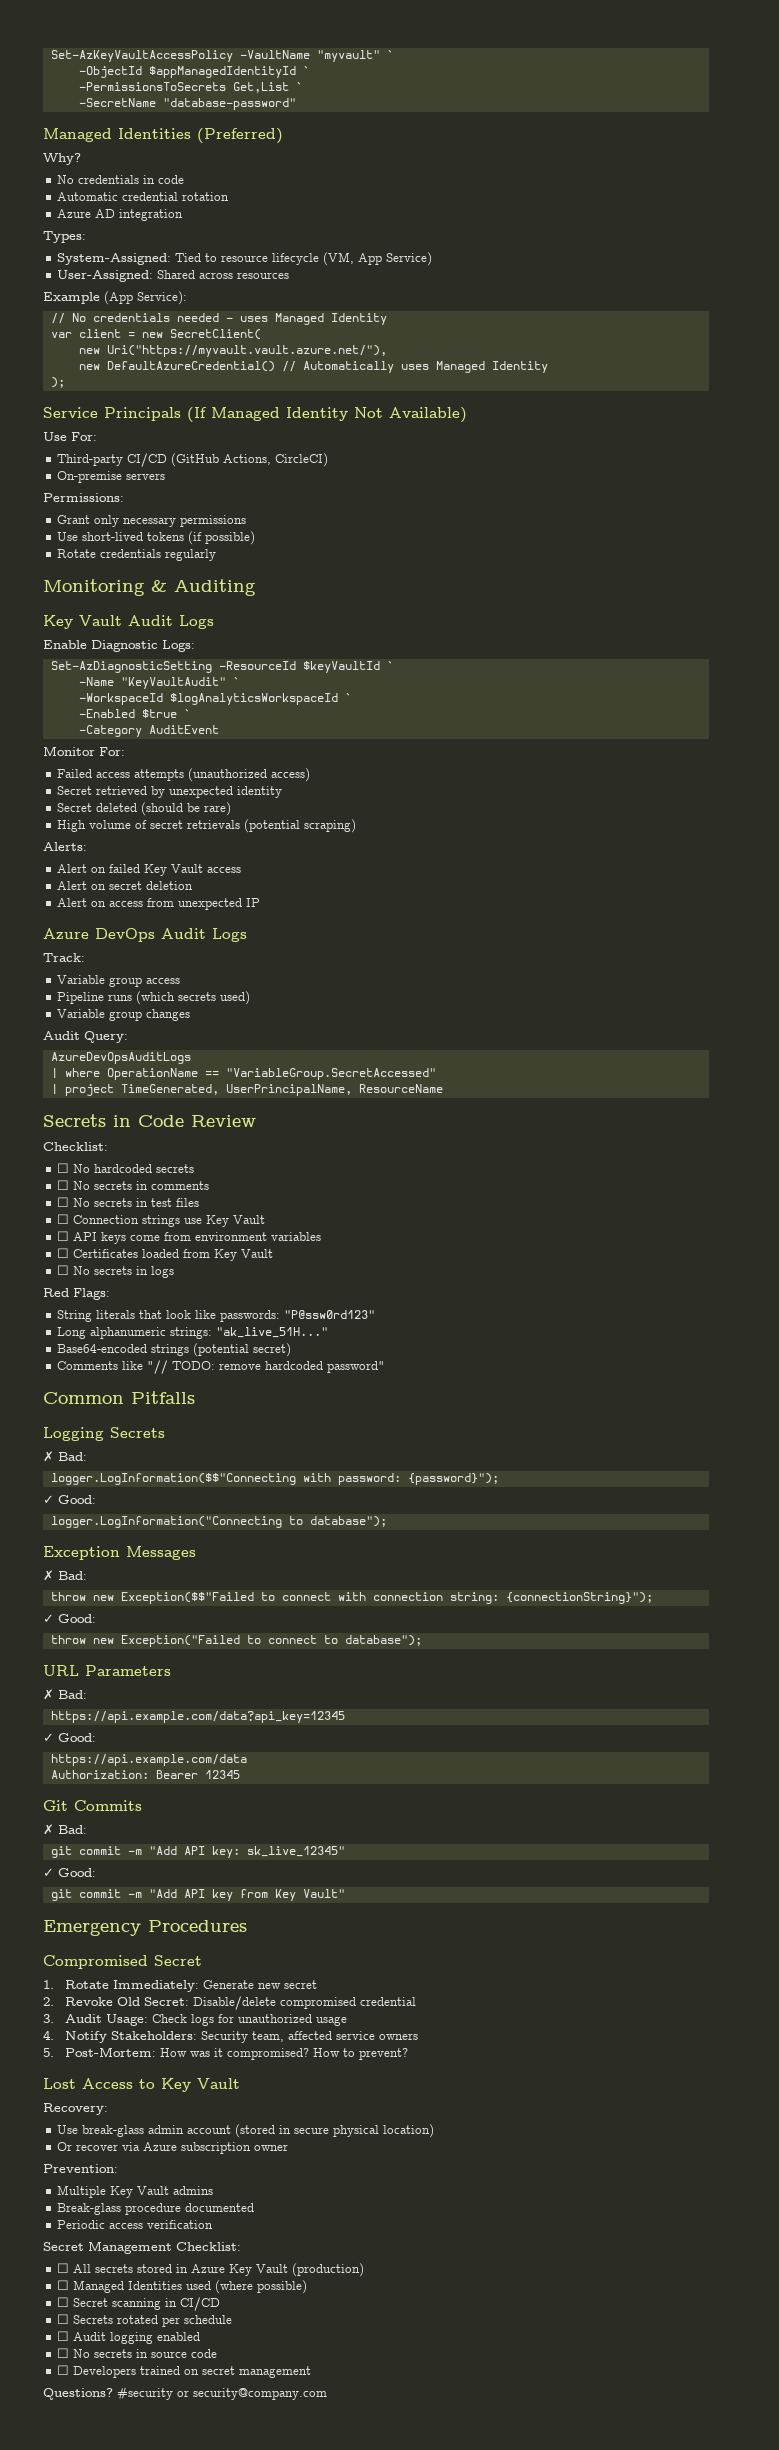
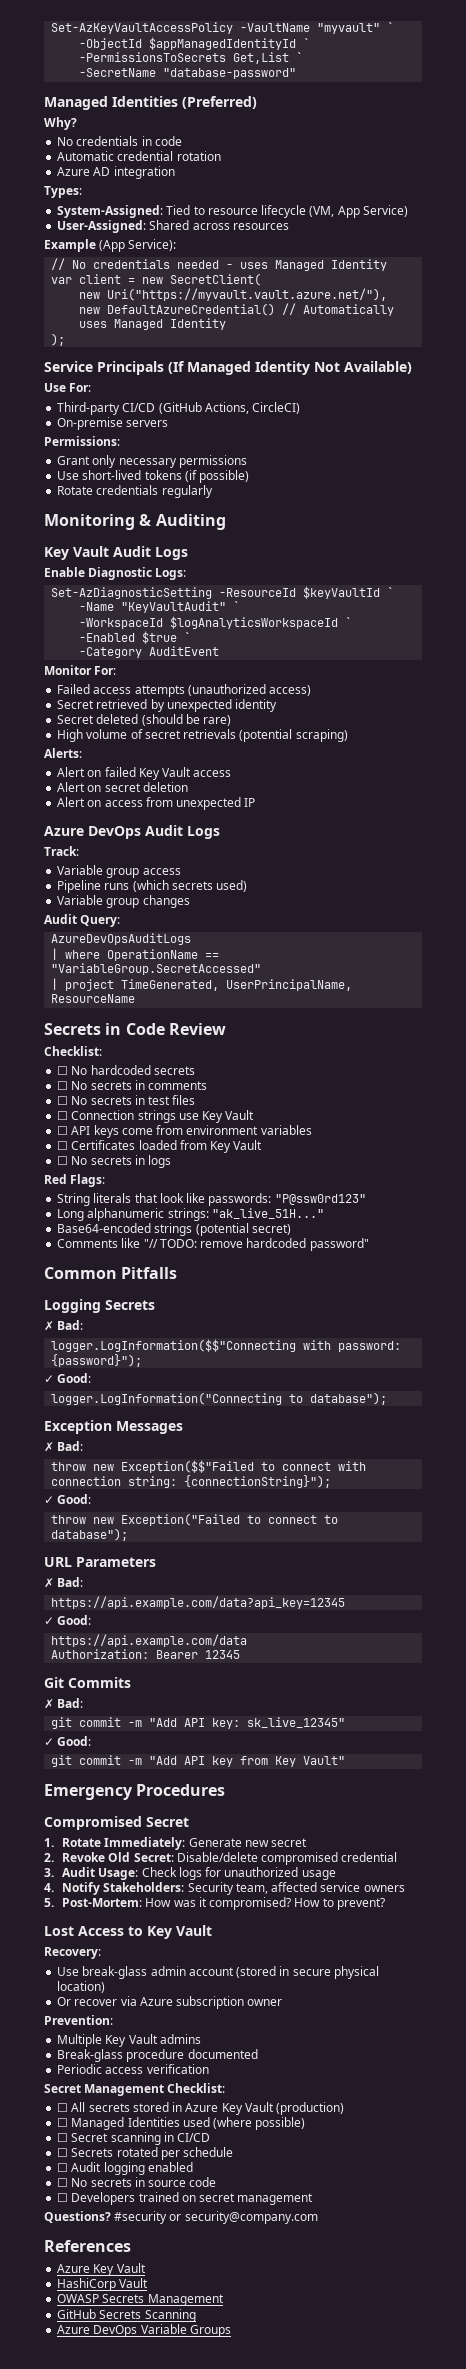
(327, 2394) none -> [44,2240,131,2252] [57,2263,146,2276] [57,2278,149,2291] [57,2294,224,2306] [57,2309,196,2322] [57,2324,231,2337] // References // Azure Key Vault // HashiCorp Vault // OWASP Secrets Management // GitHub Secrets Scanning // Azure DevOps Variable Groups

